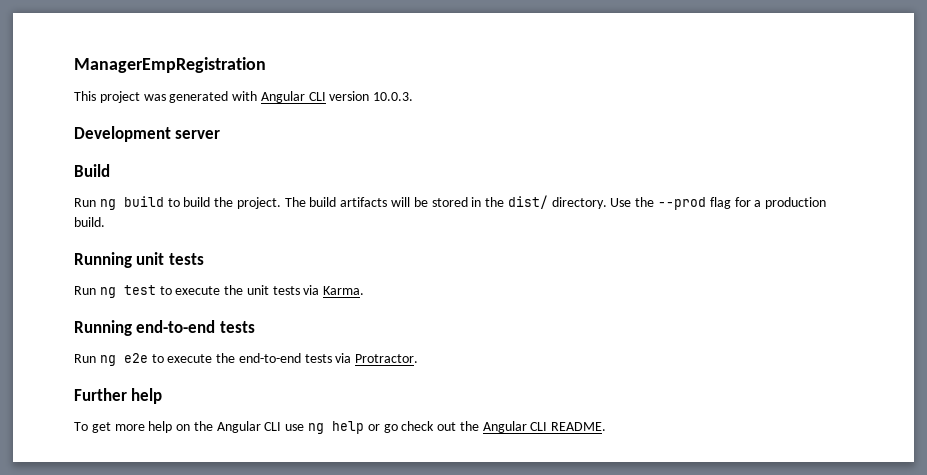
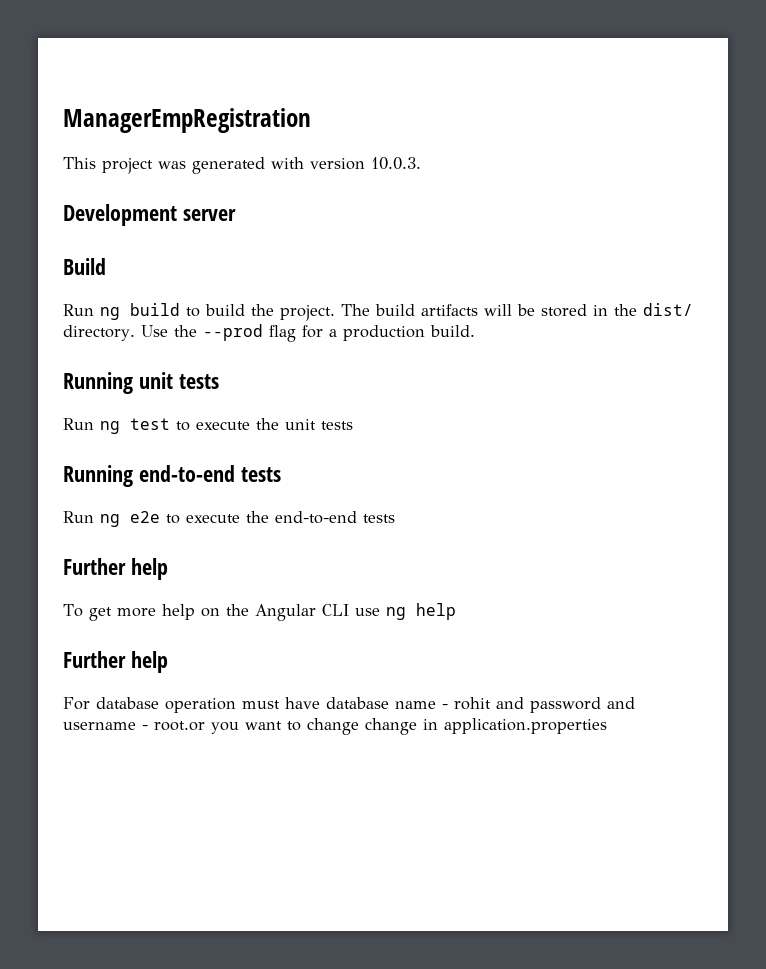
[260,91,326,103] Angular CLI -> (304, 163) none
[303,285,365,295] via Karma. -> (353, 425) none
[335,353,419,363] via Protractor. -> (395, 518) none
[367,421,607,433] or go check out the Angular CLI README. -> [63,651,168,673] [63,697,635,713] [63,718,607,735] // Further help // For database operation must have database name - rohit and password and username - root.or you want to change change in application.properties

